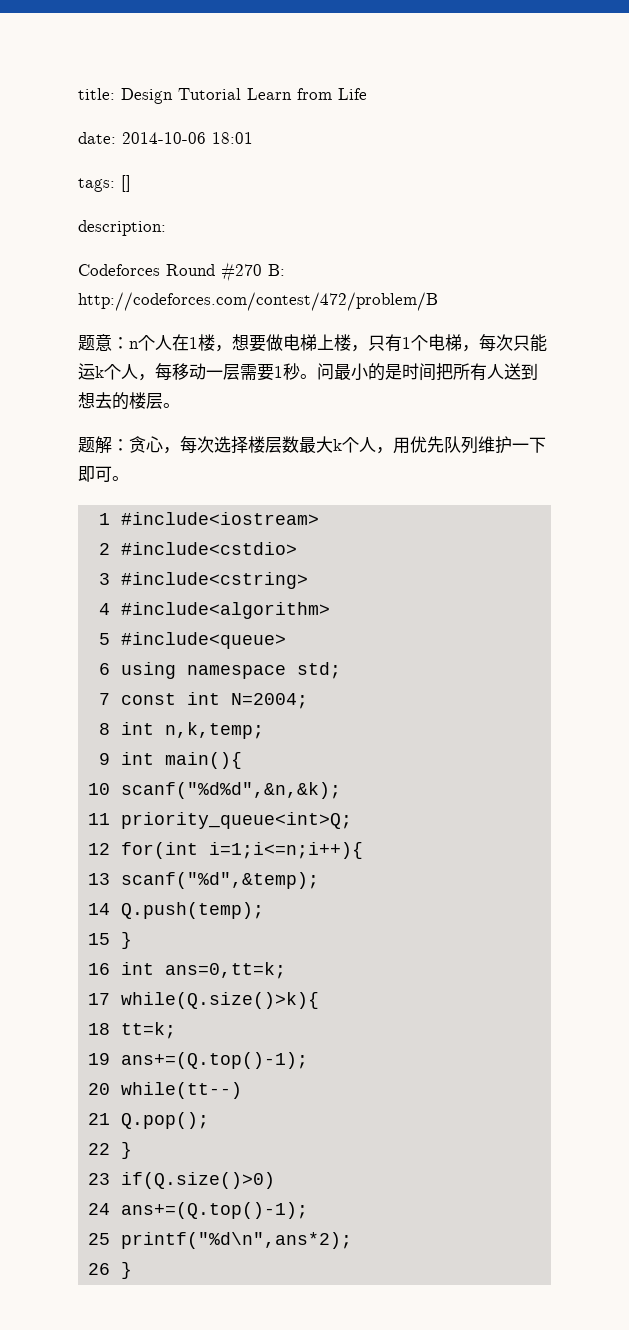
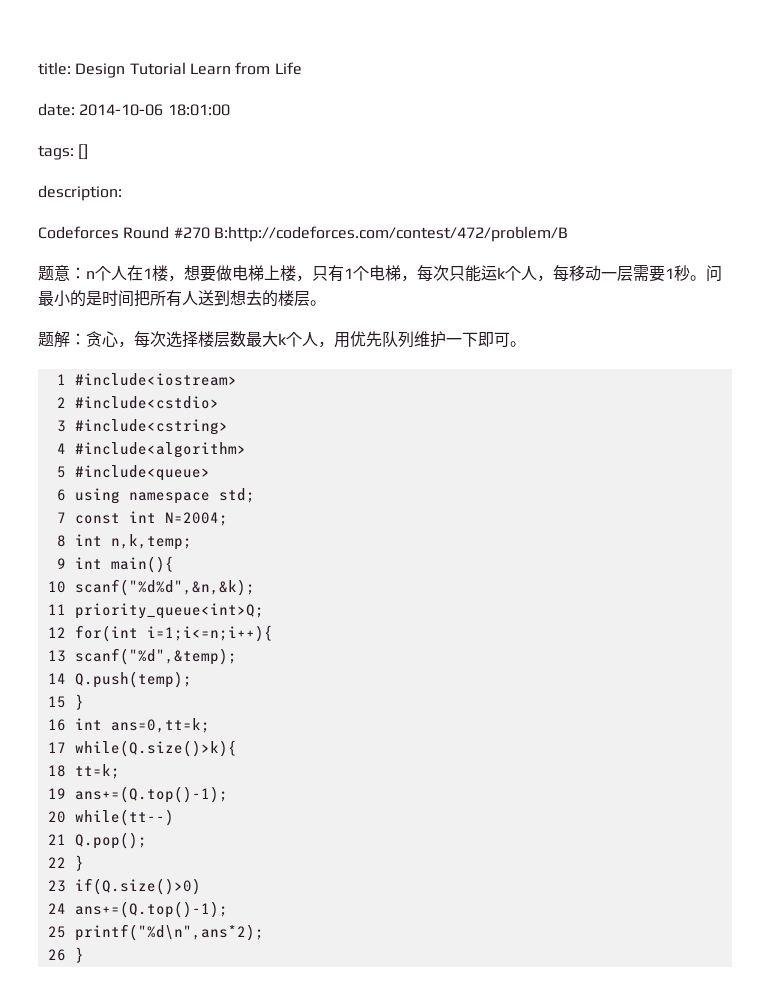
[212,132,253,144] 18:01 -> [167,104,230,116] 18:01:00
[268,264,285,276] [78,292,438,311] B: http://codeforces.com/contest/472/problem/B -> [213,226,568,242] B:http://codeforces.com/contest/472/problem/B

